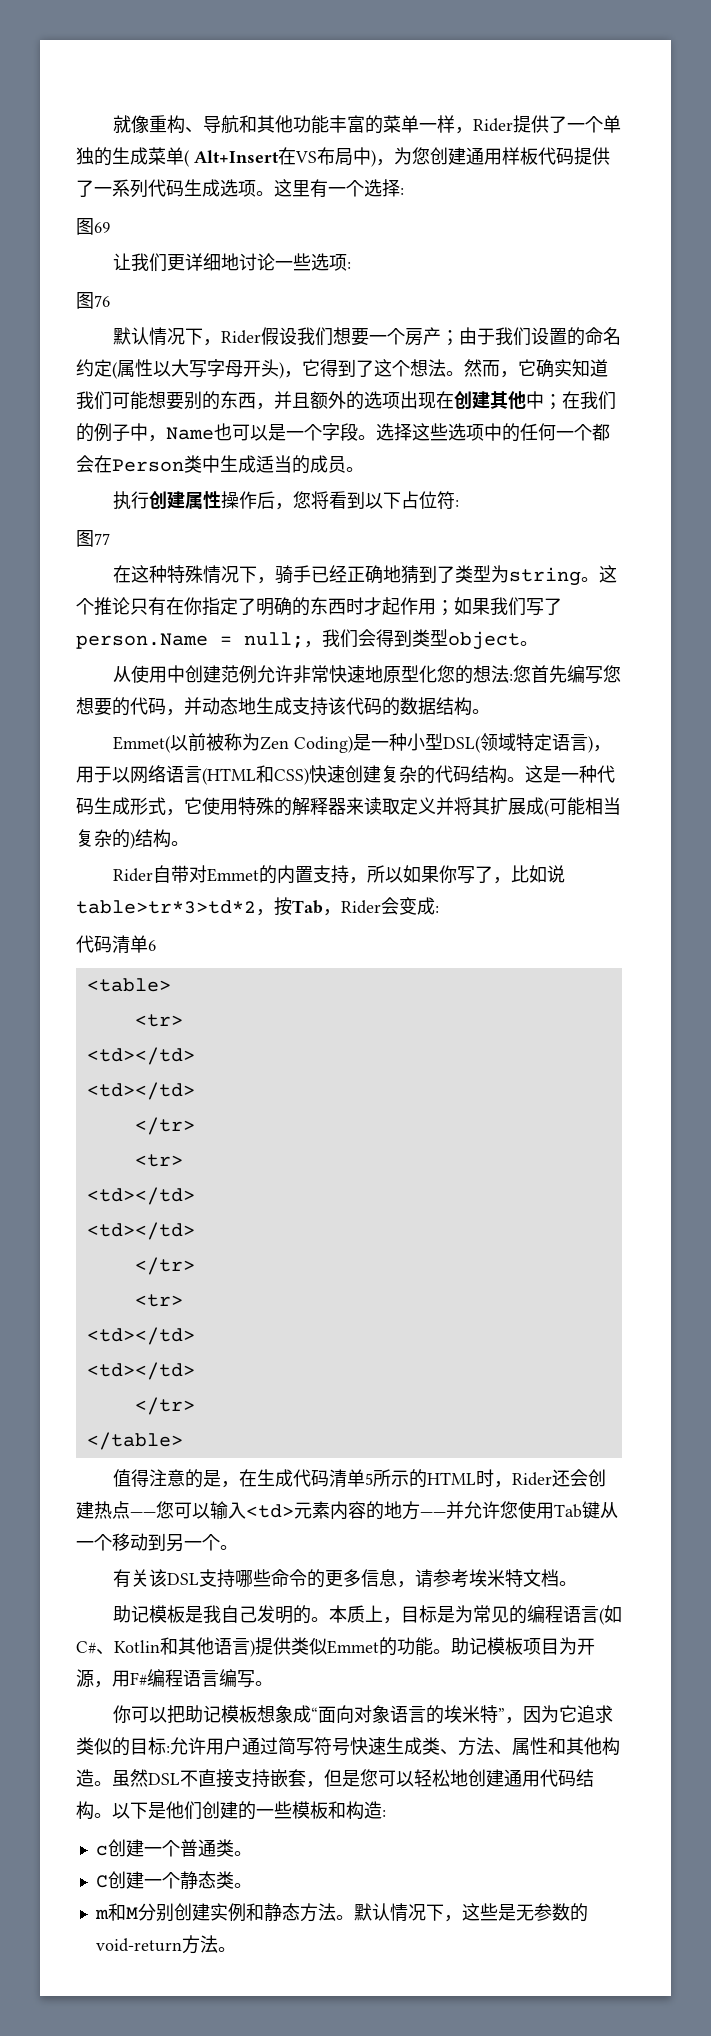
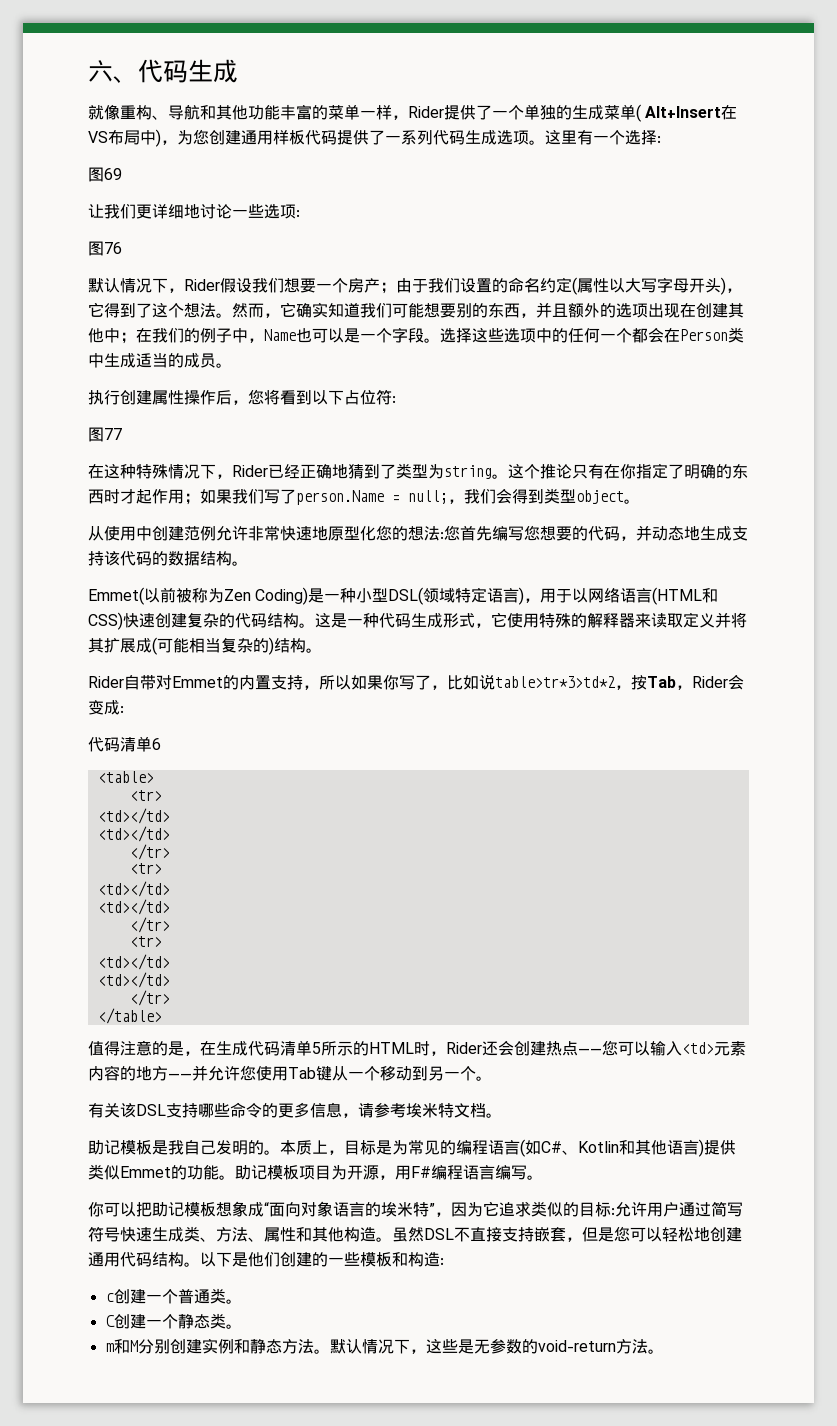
(112, 124) none -> [88,59,238,83] 六、代码生成 //
[274,565,311,584] 骑手 -> [232,465,268,477] Rider

